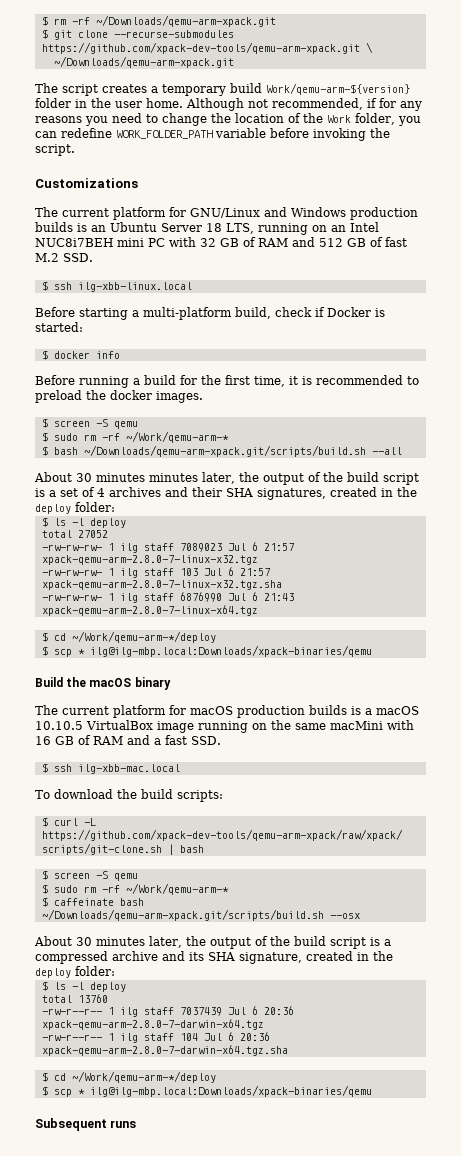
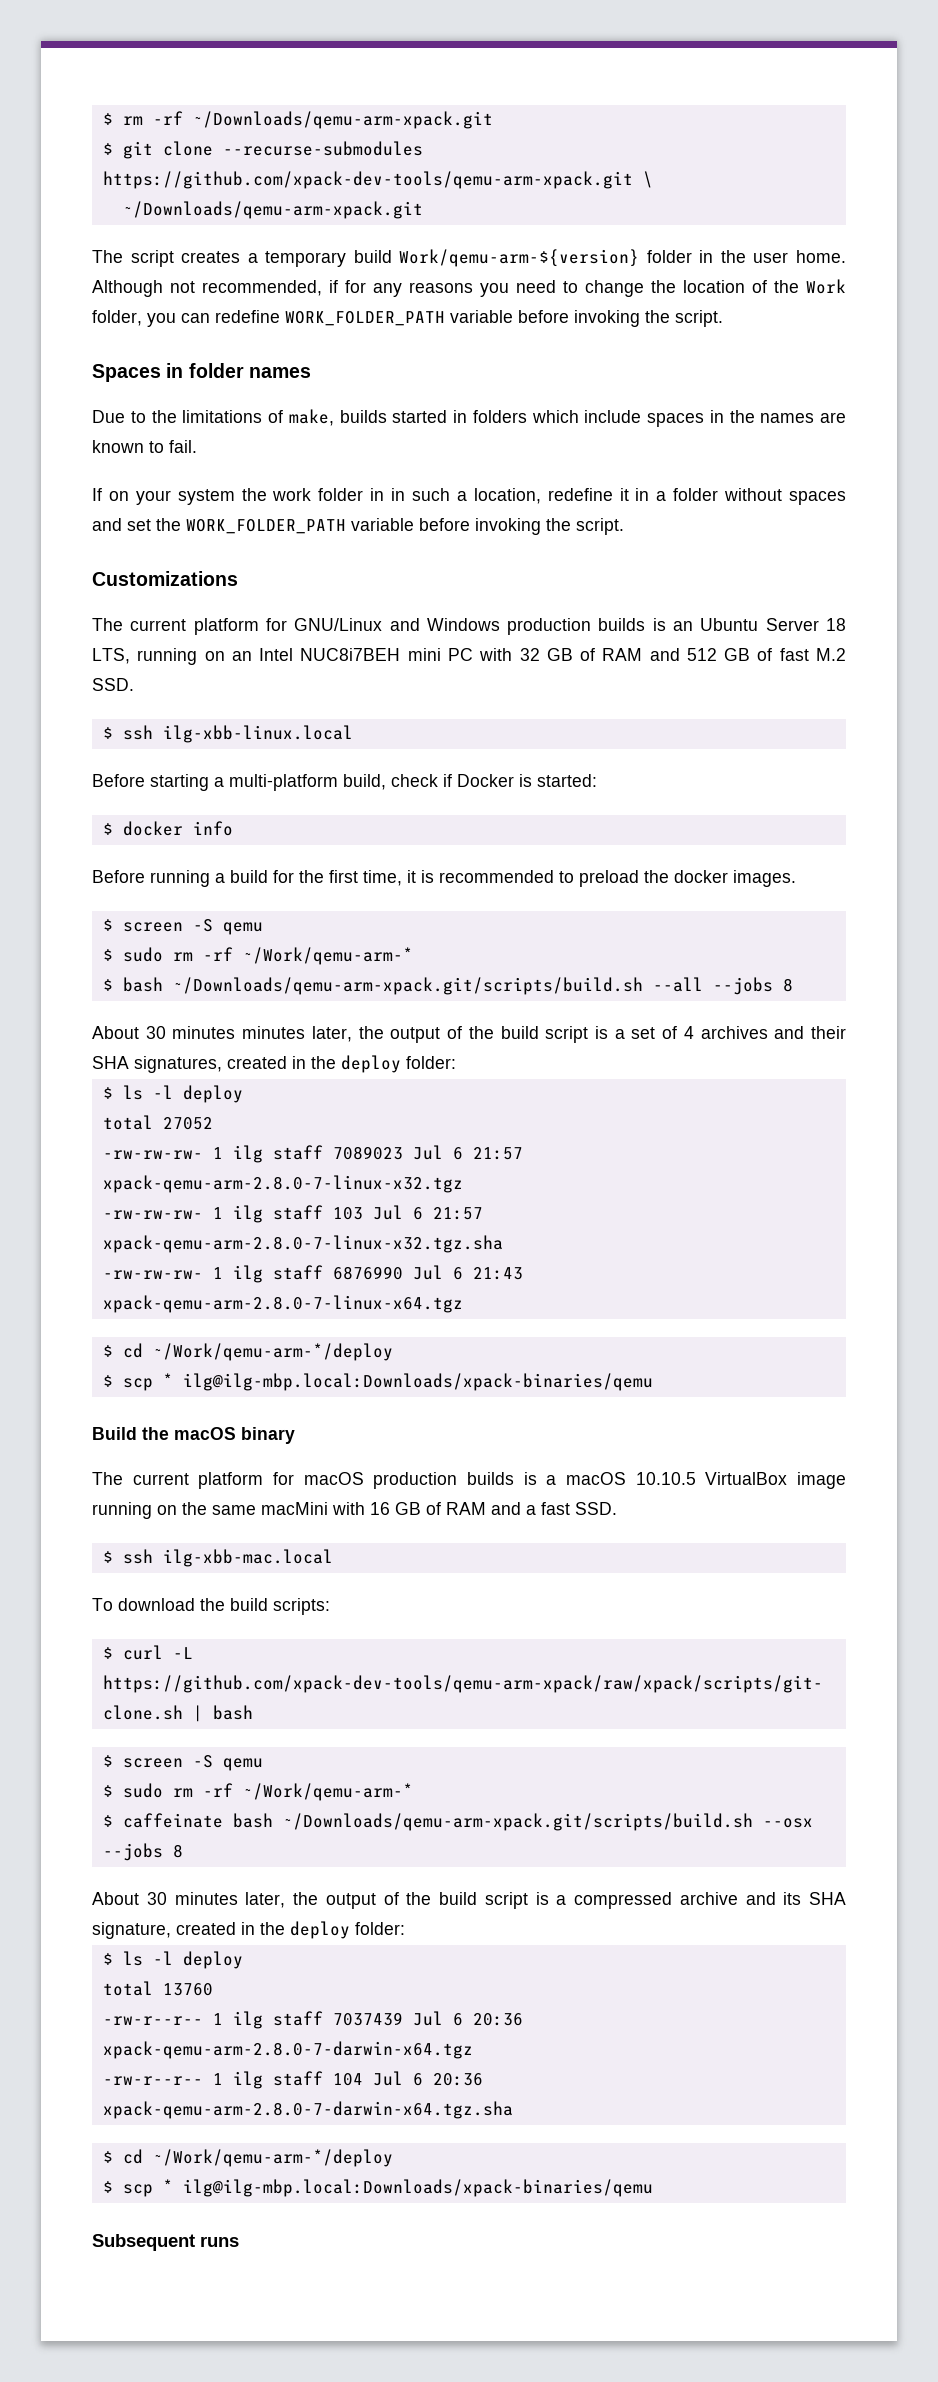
(75, 150) none -> [92,363,311,382] [92,409,846,427] [92,440,197,453] [92,488,847,505] [92,518,624,535] // Spaces in folder names // Due to the limitations of make, builds started in folders which include spaces in the names are known to fail. // If on your system the work folder in in such a location, redefine it in a folder without spaces and set the WORK_FOLDER_PATH variable before invoking the script.
(402, 451) none -> [712,977,793,995] --jobs 8
(360, 916) none -> [102,1843,183,1861] --jobs 8

